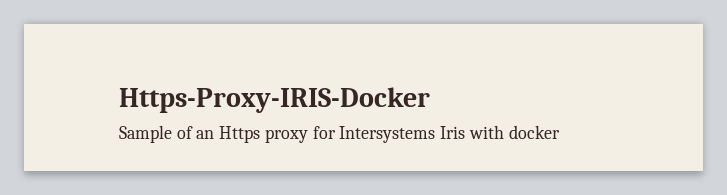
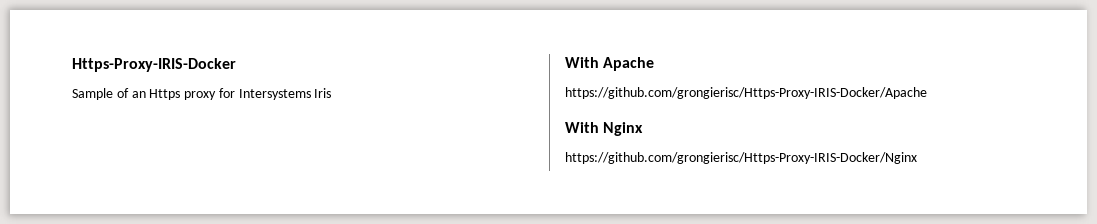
[468,125,560,139] with docker -> [565,57,655,71] [565,87,927,99] [565,122,644,136] [565,152,917,164] // With Apache // https://github.com/grongierisc/Https-Proxy-IRIS-Docker/Apache // With Nginx // https://github.com/grongierisc/Https-Proxy-IRIS-Docker/Nginx

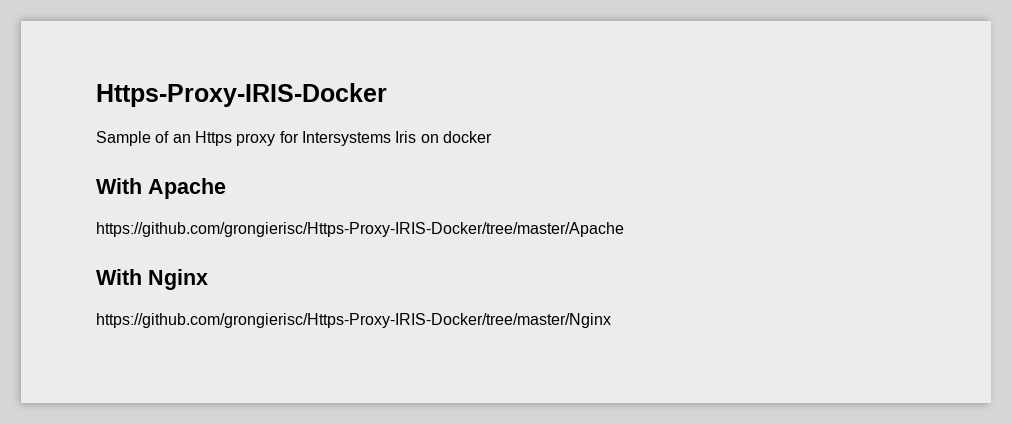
(332, 93) none -> [420,131,492,143] on docker
[565,87,927,99] https://github.com/grongierisc/Https-Proxy-IRIS-Docker/Apache -> [96,222,624,237] https://github.com/grongierisc/Https-Proxy-IRIS-Docker/tree/master/Apache
[565,152,917,164] https://github.com/grongierisc/Https-Proxy-IRIS-Docker/Nginx -> [96,313,611,328] https://github.com/grongierisc/Https-Proxy-IRIS-Docker/tree/master/Nginx

